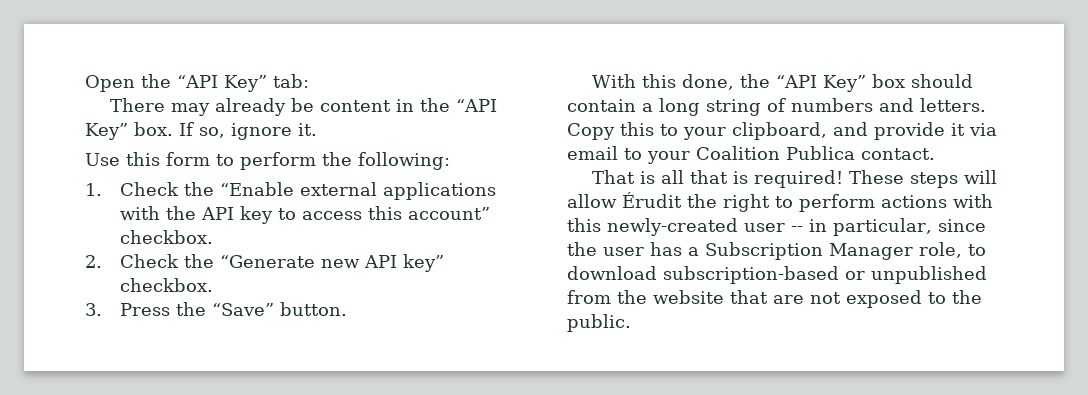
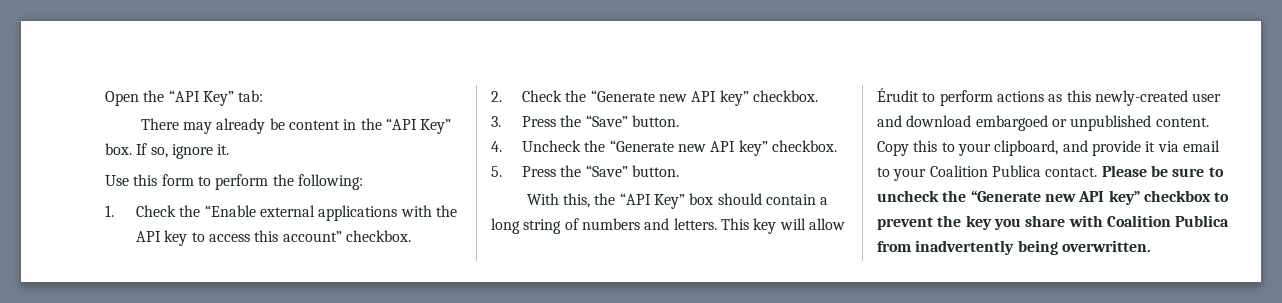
(347, 309) none -> [491,140,837,156] [491,165,679,177] // 4. Uncheck the “Generate new API key” checkbox. // 5. Press the “Save” button.
[642,74,735,90] this done, -> [563,193,591,208] this,
(986, 105) none -> [720,218,845,234] [877,88,1222,106] [877,115,1209,131] This key will allow Érudit to perform actions as this newly-created user and download embargoed or unpublished content.
[592,170,998,188] [567,192,993,212] [567,218,986,236] [567,242,986,260] [567,266,987,284] [567,290,982,308] [567,314,631,332] // That is all that is required! These steps will allow Érudit the right to perform actions with this newly-created user -- in particular, since the user has a Subscription Manager role, to download subscription-based or unpublished from the website that are not exposed to the public. -> [1101,165,1224,177] [877,190,1230,205] [877,215,1230,230] [877,240,1151,255] Please be sure to uncheck the “Generate new API key” checkbox to prevent the key you share with Coalition Publica from inadvertently being overwritten.

